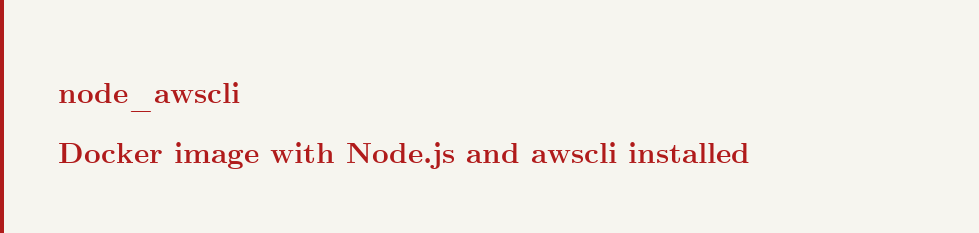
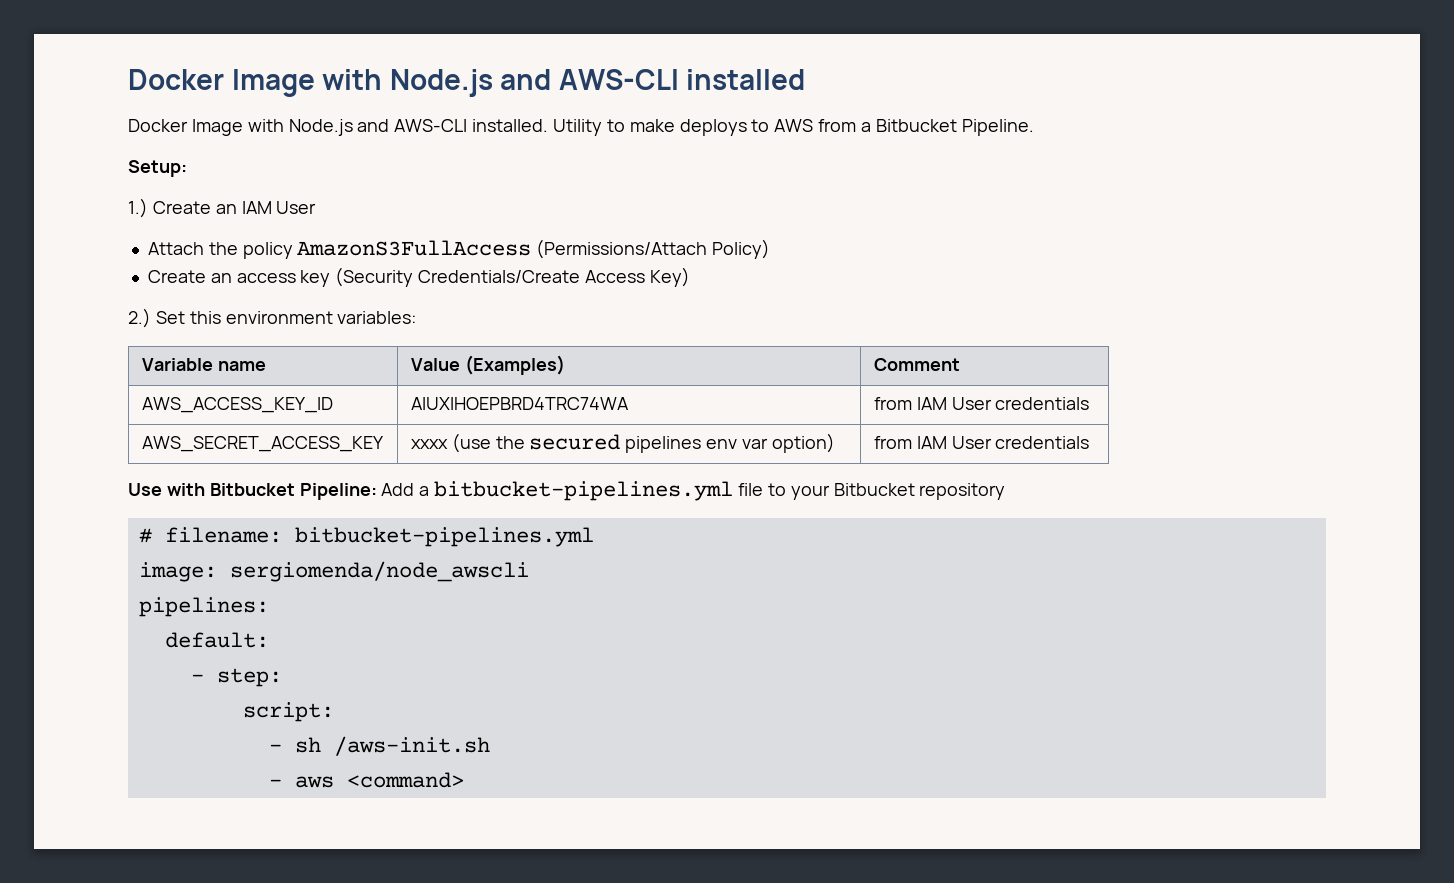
[58,82,240,112] [58,142,617,169] node_awscli // Docker image with Node.js and awscli -> [128,69,679,97] Docker Image with Node.js and AWS-CLI
(750, 152) none -> [128,119,1034,136] [128,160,187,177] [128,198,317,218] [147,239,771,259] [147,267,690,287] [128,308,417,328] [141,358,266,371] [410,355,565,375] [873,358,960,371] [141,397,333,413] [410,397,629,410] [873,397,1090,410] [141,436,384,452] [410,433,835,453] [873,436,1090,449] [128,481,1006,501] [138,527,594,547] [138,561,529,582] [138,597,269,617] [164,632,269,648] [190,668,282,687] [242,702,334,722] [268,736,490,756] [268,772,464,788] // Docker Image with Node.js and AWS-CLI installed. Utility to make deploys to AWS from a Bitbucket Pipeline. // Setup: // 1.) Create an IAM User // Attach the policy AmazonS3FullAccess (Permissions/Attach Policy) // Create an access key (Security Credentials/Create Access Key) // 2.) Set this environment variables: // Variable name | Value (Examples) | Comment // AWS_ACCESS_KEY_ID | AIUXIHOEPBRD4TRC74WA | from IAM User credentials // AWS_SECRET_ACCESS_KEY | xxxx (use the secured pipelines env var option) | from IAM User credentials // Use with Bitbucket Pipeline: Add a bitbucket-pipelines.yml file to your Bitbucket repository // # filename: bitbucket-pipelines.yml // image: sergiomenda/node_awscli // pipelines: // default: // - step: // script: // - sh /aws-init.sh // - aws <command>

